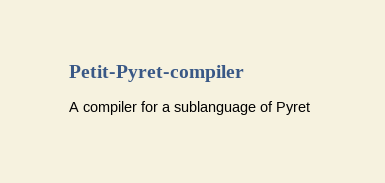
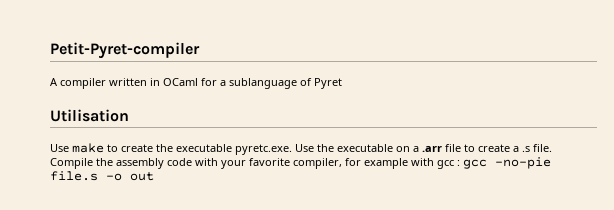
(137, 108) none -> [109,78,198,86] written in OCaml
(310, 108) none -> [50,109,129,122] [50,143,552,155] [50,157,551,169] [50,171,154,181] // Utilisation // Use make to create the executable pyretc.exe. Use the executable on a .arr file to create a .s file. Compile the assembly code with your favorite compiler, for example with gcc : gcc -no-pie file.s -o out

